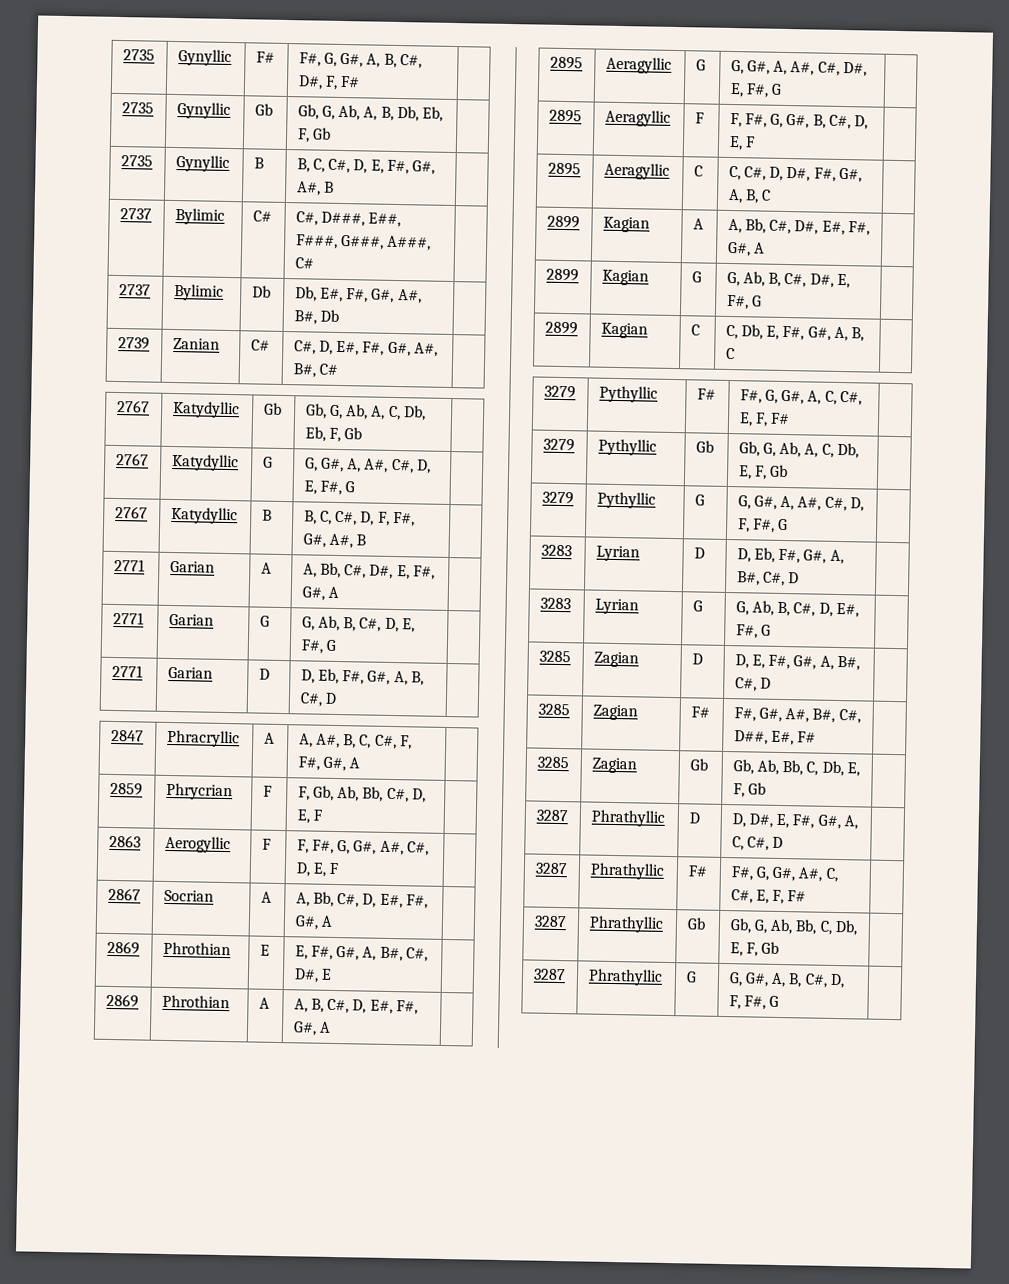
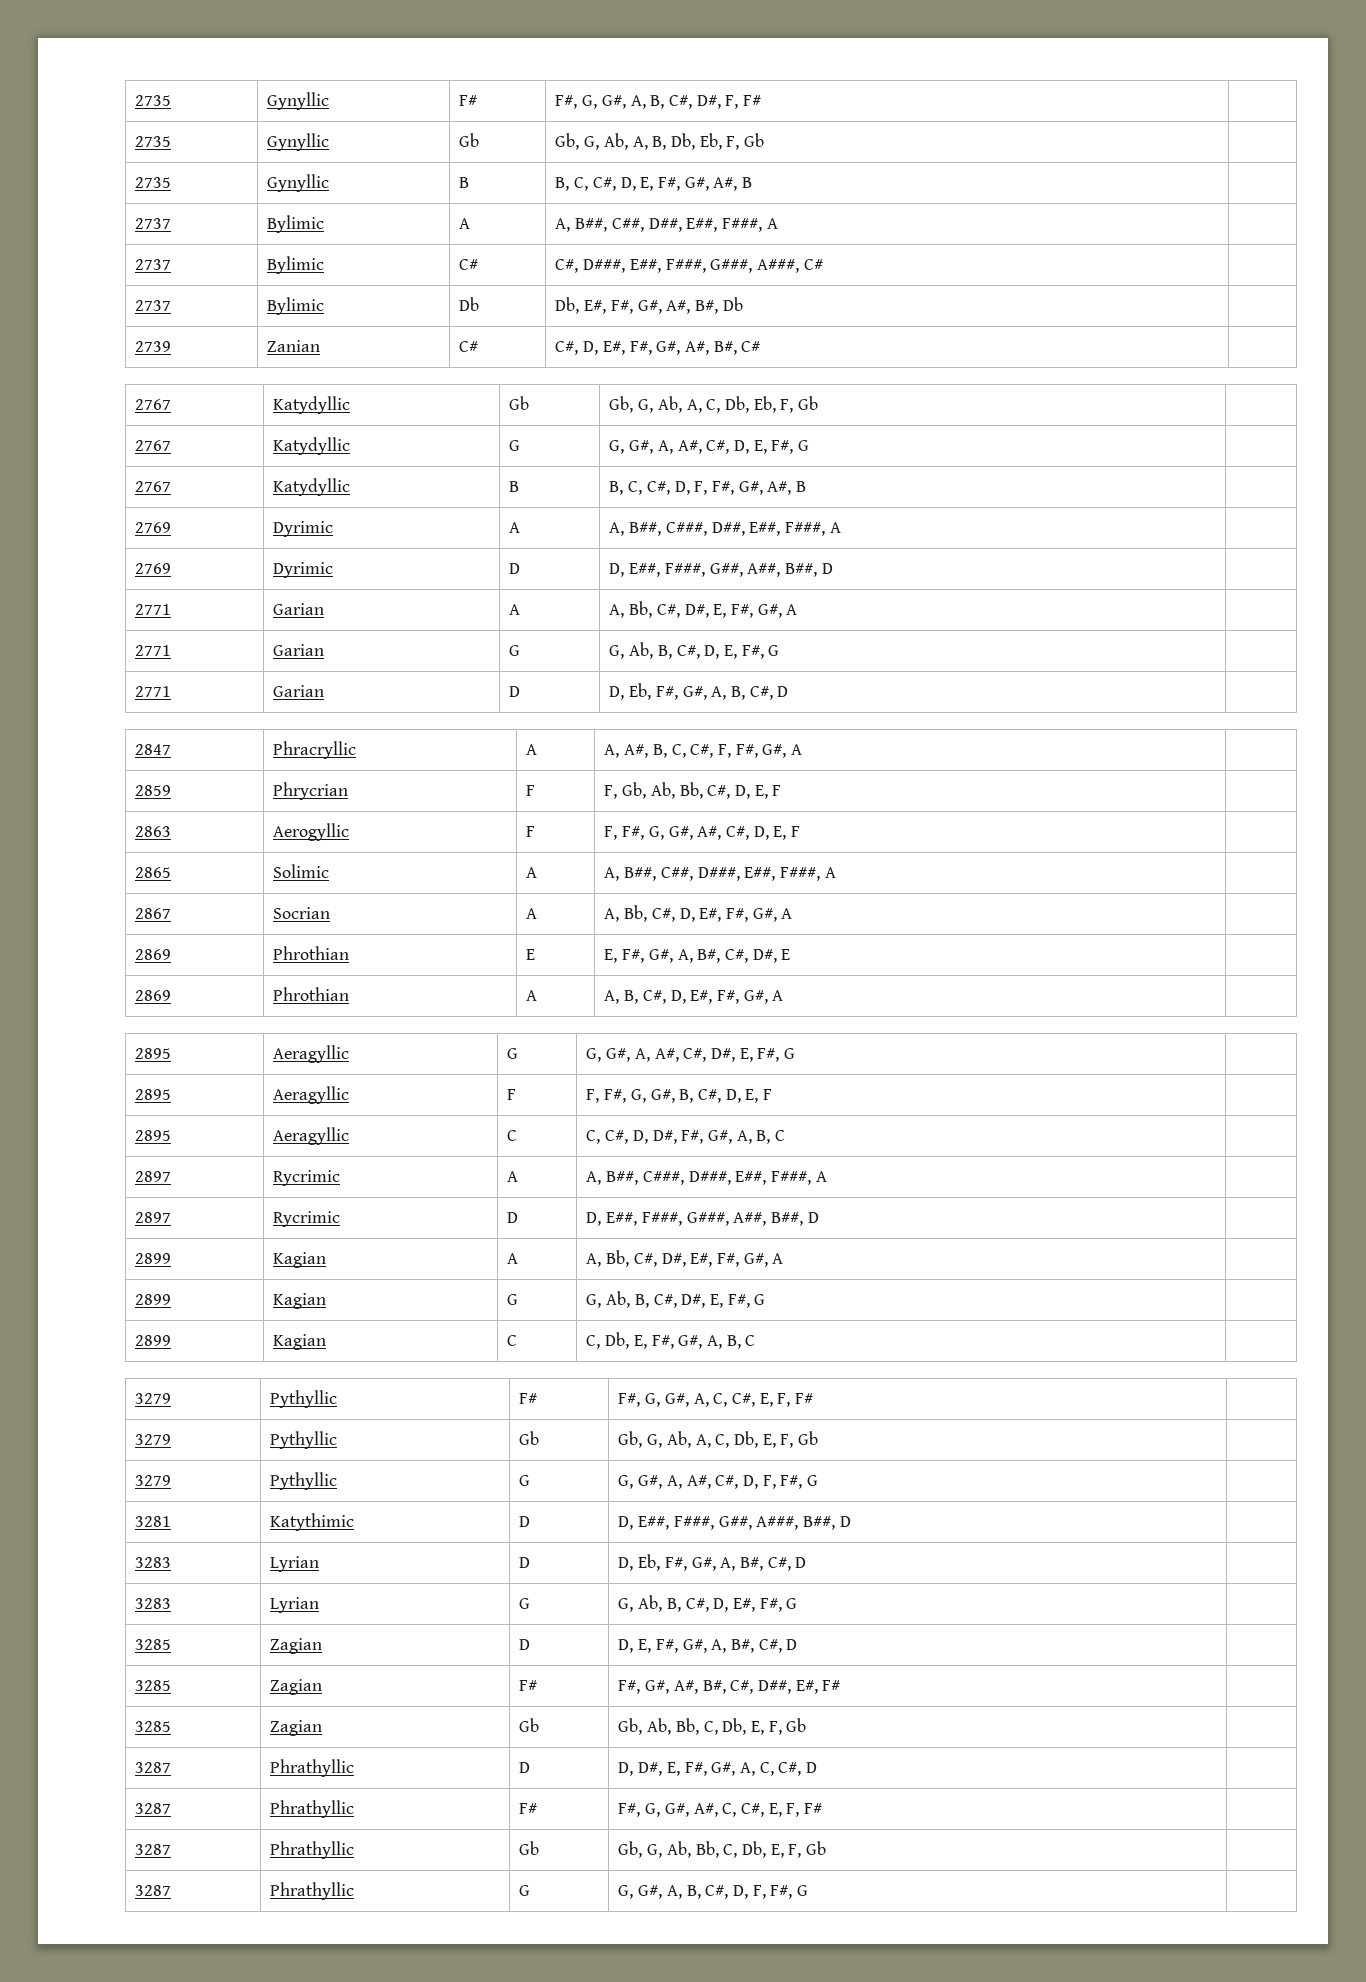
(335, 187) none -> [135,218,172,229] [267,215,325,233] [459,218,471,229] [555,218,778,232] // 2737 | Bylimic | A | A, B##, C##, D##, E##, F###, A |
(367, 540) none -> [135,522,172,533] [273,521,334,537] [509,522,521,533] [609,522,841,536] [135,563,172,574] [273,562,334,578] [509,563,521,574] [609,563,833,577] // 2769 | Dyrimic | A | A, B##, C###, D##, E##, F###, A | // 2769 | Dyrimic | D | D, E##, F###, G##, A##, B##, D |
(339, 868) none -> [135,867,172,878] [273,864,330,878] [526,867,538,878] [604,867,836,881] // 2865 | Solimic | A | A, B##, C##, D###, E##, F###, A |
(772, 195) none -> [135,1171,172,1182] [273,1170,341,1186] [507,1171,519,1182] [586,1171,827,1185] [135,1212,172,1223] [273,1211,341,1227] [507,1212,519,1223] [586,1212,819,1226] // 2897 | Rycrimic | A | A, B##, C###, D###, E##, F###, A | // 2897 | Rycrimic | D | D, E##, F###, G###, A##, B##, D |
(789, 524) none -> [135,1516,172,1527] [270,1513,355,1531] [519,1516,531,1527] [618,1516,851,1530] // 3281 | Katythimic | D | D, E##, F###, G##, A###, B##, D |

